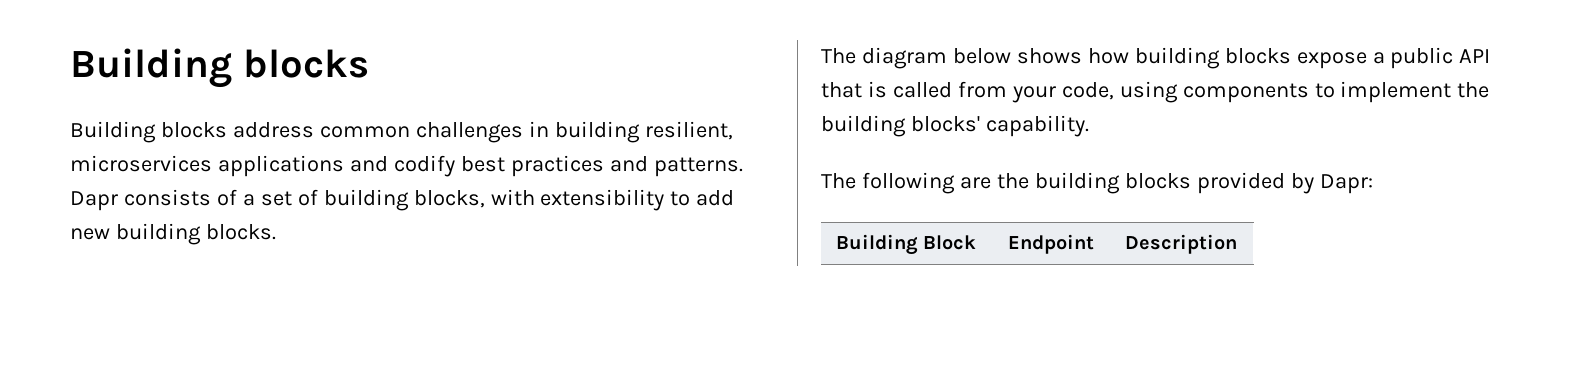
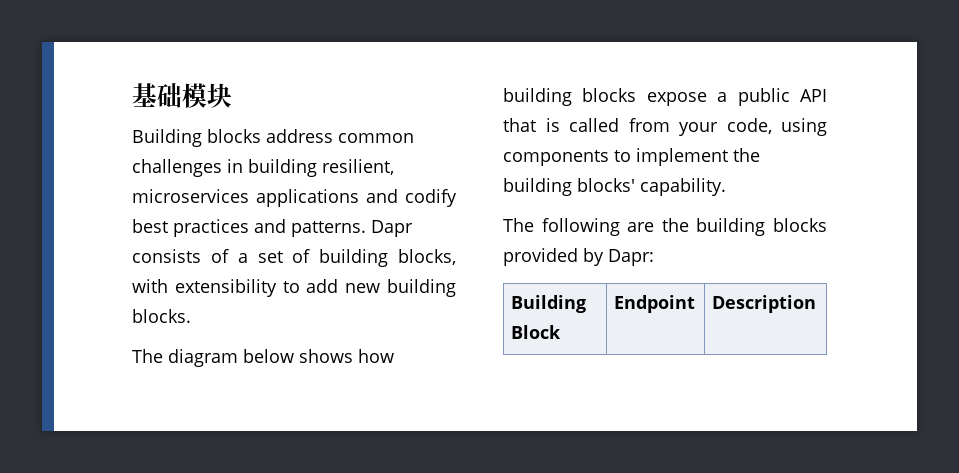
[70,48,369,88] Building blocks -> [132,83,232,108] 基础模块

